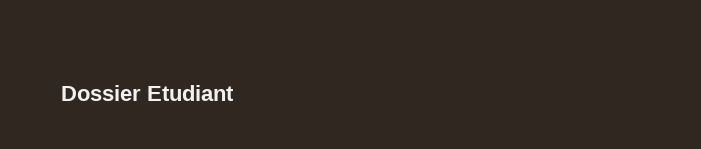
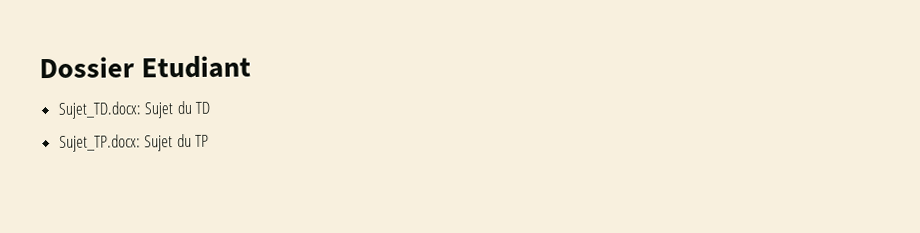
(234, 93) none -> [57,100,211,119] [58,133,210,152] // Sujet_TD.docx: Sujet du TD // Sujet_TP.docx: Sujet du TP

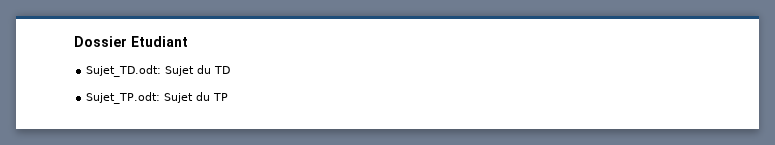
[57,101,142,119] Sujet_TD.docx: -> [86,65,162,77] Sujet_TD.odt:
[58,134,141,152] Sujet_TP.docx: -> [86,92,161,104] Sujet_TP.odt:

